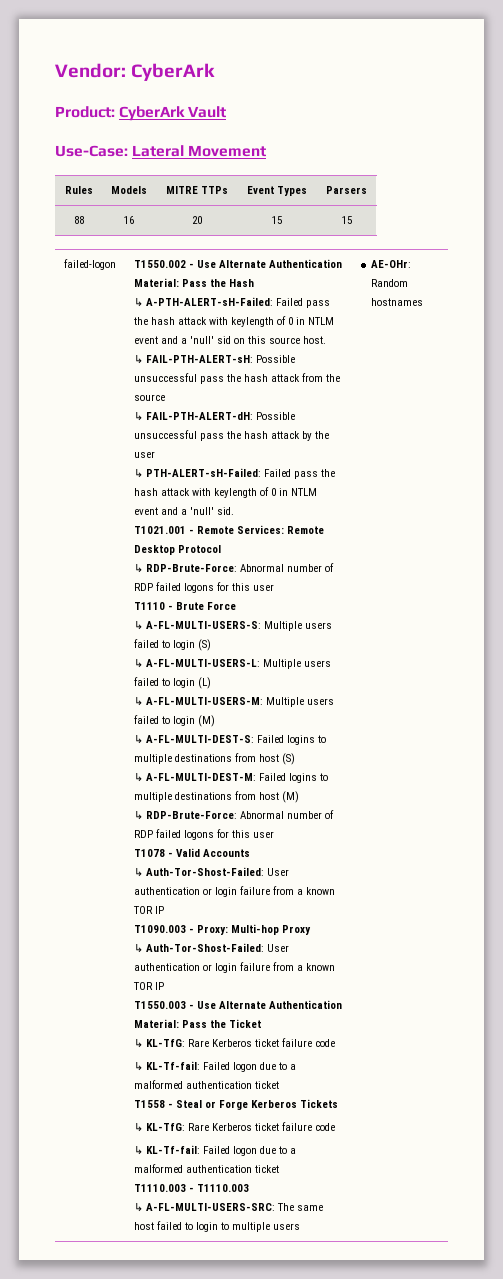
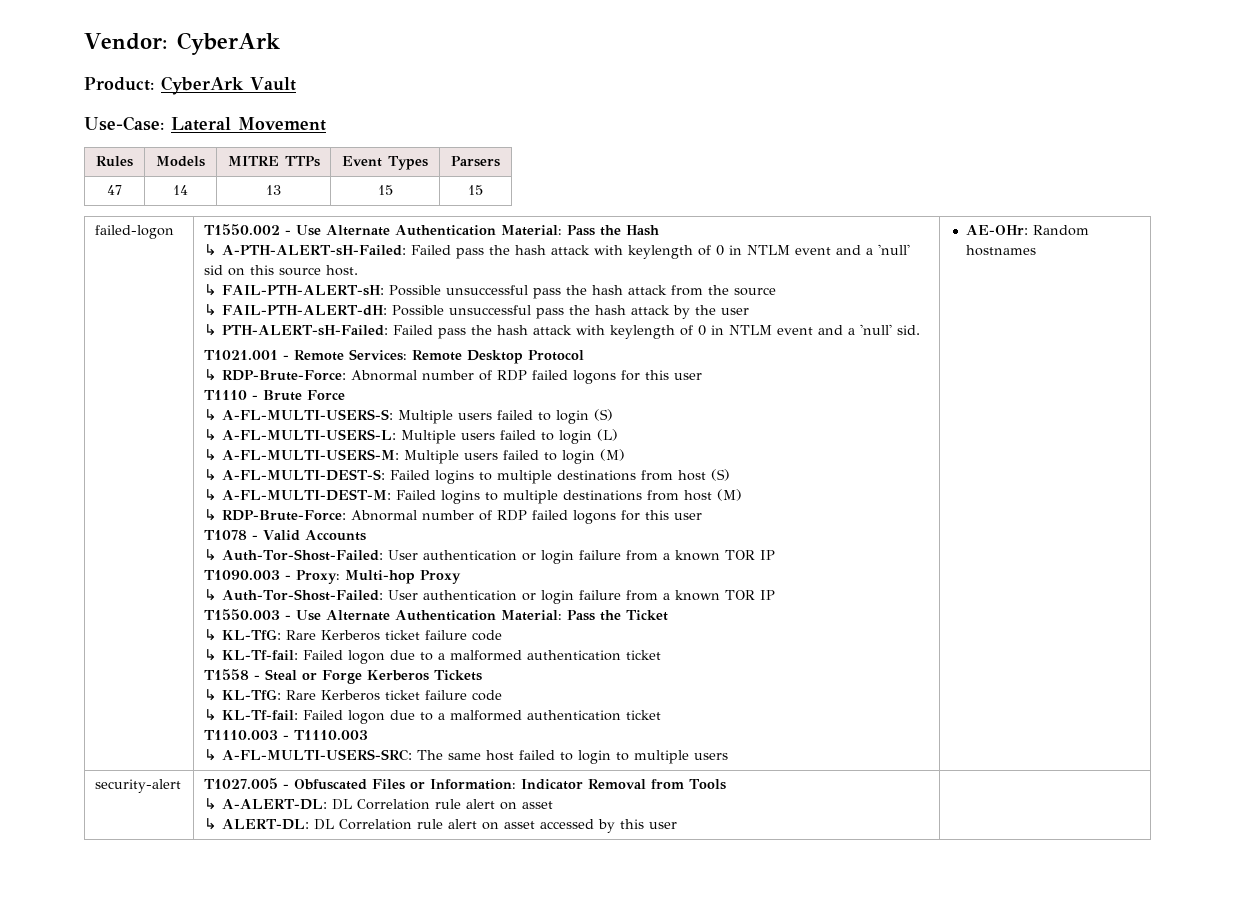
[73,216,84,224] [124,216,134,224] [192,216,202,224] 88 | 16 | 20 -> [107,185,122,195] [173,185,188,195] [266,185,281,195] 47 | 14 | 13
(423, 302) none -> [95,779,182,793] [204,778,727,790] [204,798,554,810] [204,818,678,833] // security-alert | T1027.005 - Obfuscated Files or Information: Indicator Removal from Tools // ↳ A-ALERT-DL: DL Correlation rule alert on asset // ↳ ALERT-DL: DL Correlation rule alert on asset accessed by this user |

